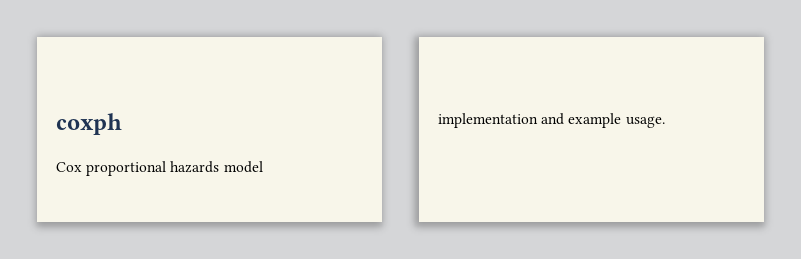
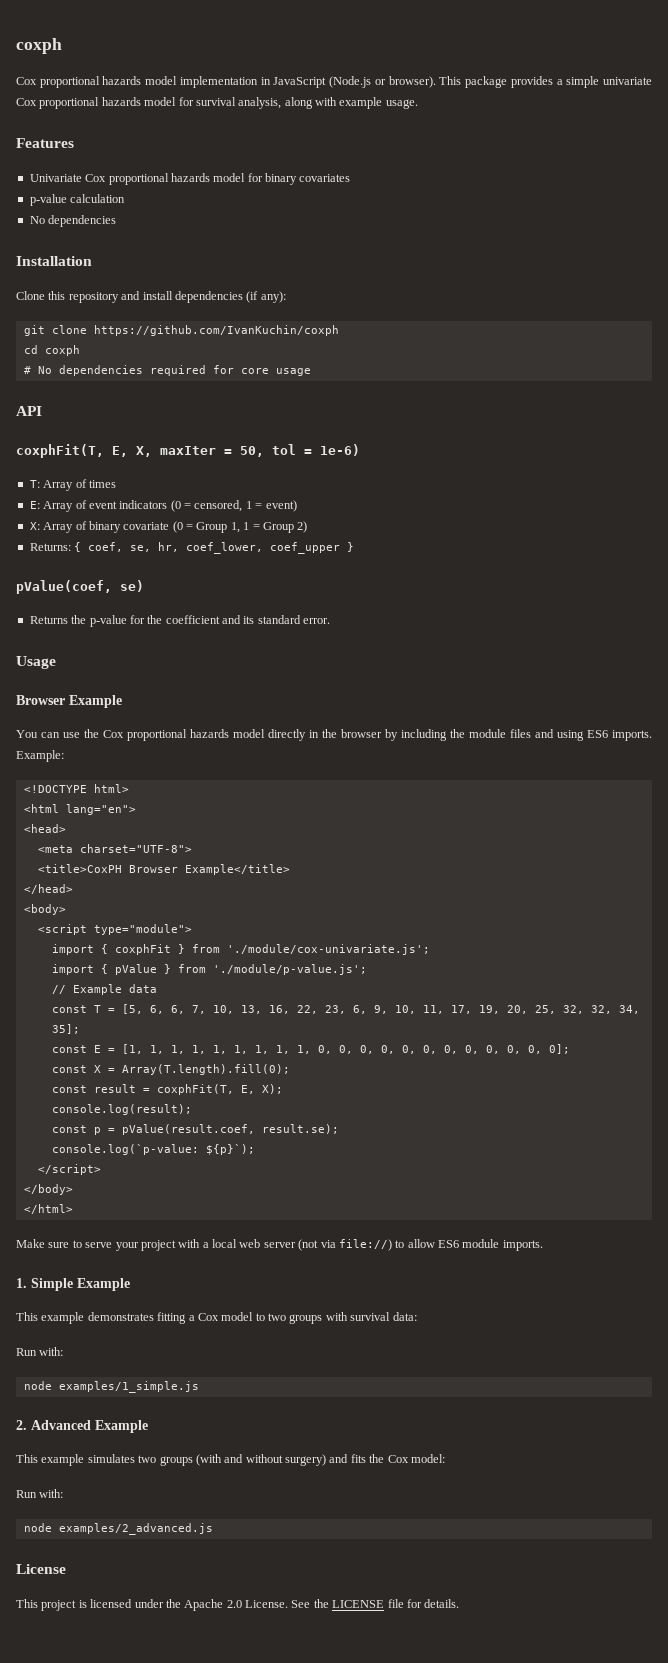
[541,113,665,128] and example usage. -> [260,76,653,88] [16,97,418,109] [16,138,74,148] [29,173,351,185] [29,194,126,206] [29,215,117,227] [16,256,92,266] [16,291,286,303] [23,325,339,336] [23,345,80,356] [23,365,311,376] [16,406,42,416] [16,444,360,458] [29,479,116,491] [29,500,297,512] [29,521,308,533] [29,542,355,554] [16,580,144,594] [29,615,331,627] [16,656,56,669] [16,695,122,708] [16,729,652,741] [16,750,64,762] [23,784,129,793] [23,804,136,815] [23,824,66,833] [37,844,192,853] [37,864,290,875] [23,884,73,894] [23,904,66,915] [37,924,192,935] [51,944,430,955] [51,964,367,975] [51,984,157,995] [51,1004,640,1014] [51,1024,80,1034] [51,1044,570,1054] [51,1064,290,1075] [51,1084,283,1095] [51,1104,192,1115] [51,1124,339,1135] [51,1144,255,1155] [37,1164,101,1175] [23,1184,73,1195] [23,1204,73,1214] [16,1239,543,1251] [16,1278,130,1291] [16,1312,417,1324] [16,1347,64,1356] [23,1381,199,1393] [16,1420,148,1433] [16,1454,445,1466] [16,1489,64,1498] [23,1523,213,1535] [16,1564,66,1574] [16,1599,460,1611] in JavaScript (Node.js or browser). This package provides a simple univariate Cox proportional hazards model for survival analysis, along with example usage. // Features // Univariate Cox proportional hazards model for binary covariates // p-value calculation // No dependencies // Installation // Clone this repository and install dependencies (if any): // git clone https://github.com/IvanKuchin/coxph // cd coxph // # No dependencies required for core usage // API // coxphFit(T, E, X, maxIter = 50, tol = 1e-6) // T: Array of times // E: Array of event indicators (0 = censored, 1 = event) // X: Array of binary covariate (0 = Group 1, 1 = Group 2) // Returns: { coef, se, hr, coef_lower, coef_upper } // pValue(coef, se) // Returns the p-value for the coefficient and its standard error. // Usage // Browser Example // You can use the Cox proportional hazards model directly in the browser by including the module files and using ES6 imports. Example: // <!DOCTYPE html> // <html lang="en"> // <head> // <meta charset="UTF-8"> // <title>CoxPH Browser Example</title> // </head> // <body> // <script type="module"> // import { coxphFit } from './module/cox-univariate.js'; // import { pValue } from './module/p-value.js'; // // Example data // const T = [5, 6, 6, 7, 10, 13, 16, 22, 23, 6, 9, 10, 11, 17, 19, 20, 25, 32, 32, 34, 35]; // const E = [1, 1, 1, 1, 1, 1, 1, 1, 1, 0, 0, 0, 0, 0, 0, 0, 0, 0, 0, 0, 0]; // const X = Array(T.length).fill(0); // const result = coxphFit(T, E, X); // console.log(result); // const p = pValue(result.coef, result.se); // console.log(`p-value: ${p}`); // </script> // </body> // </html> // Make sure to serve your project with a local web server (not via file://) to allow ES6 module imports. // 1. Simple Example // This example demonstrates fitting a Cox model to two groups with survival data: // Run with: // node examples/1_simple.js // 2. Advanced Example // This example simulates two groups (with and without surgery) and fits the Cox model: // Run with: // node examples/2_advanced.js // License // This project is licensed under the Apache 2.0 License. See the LICENSE file for details.

